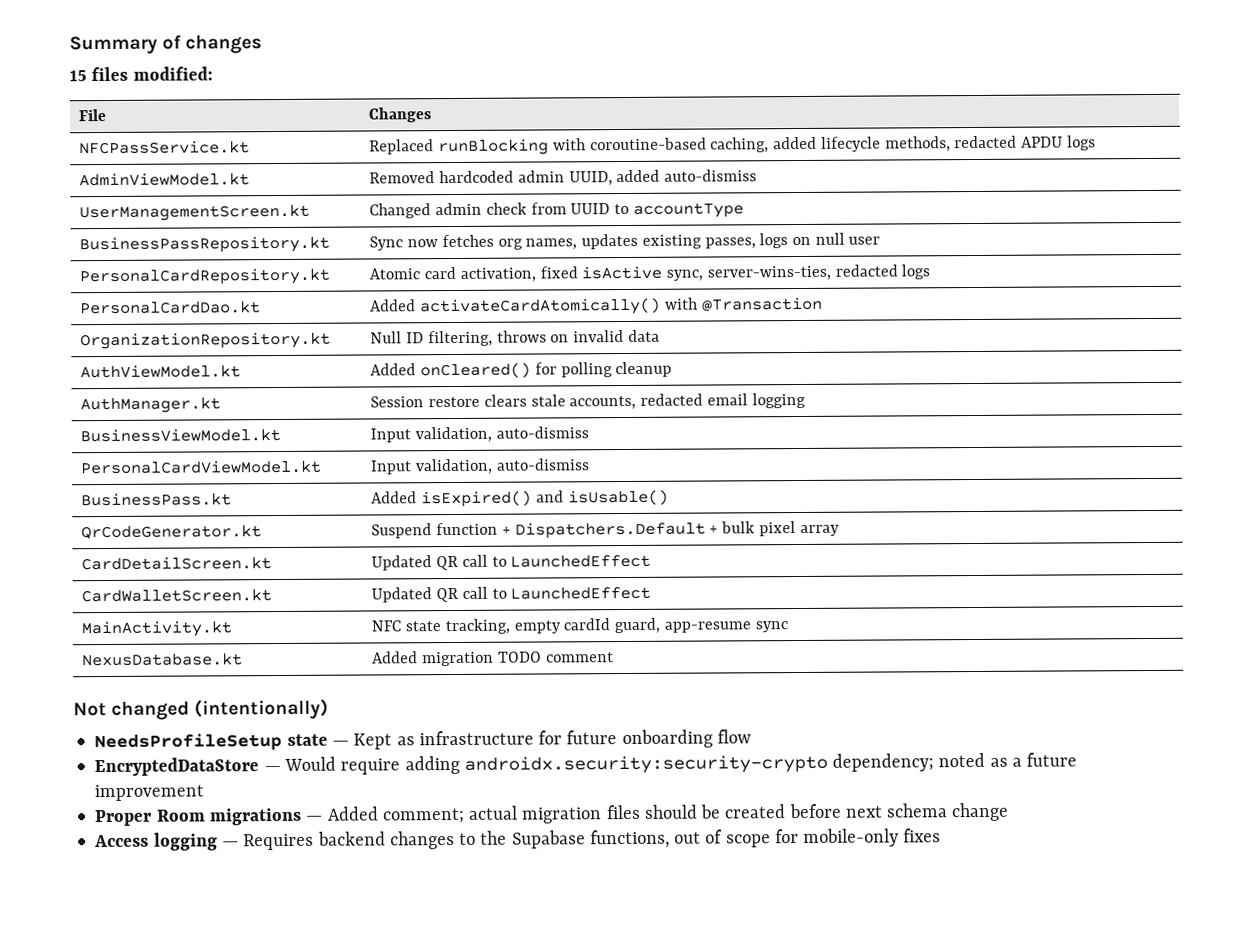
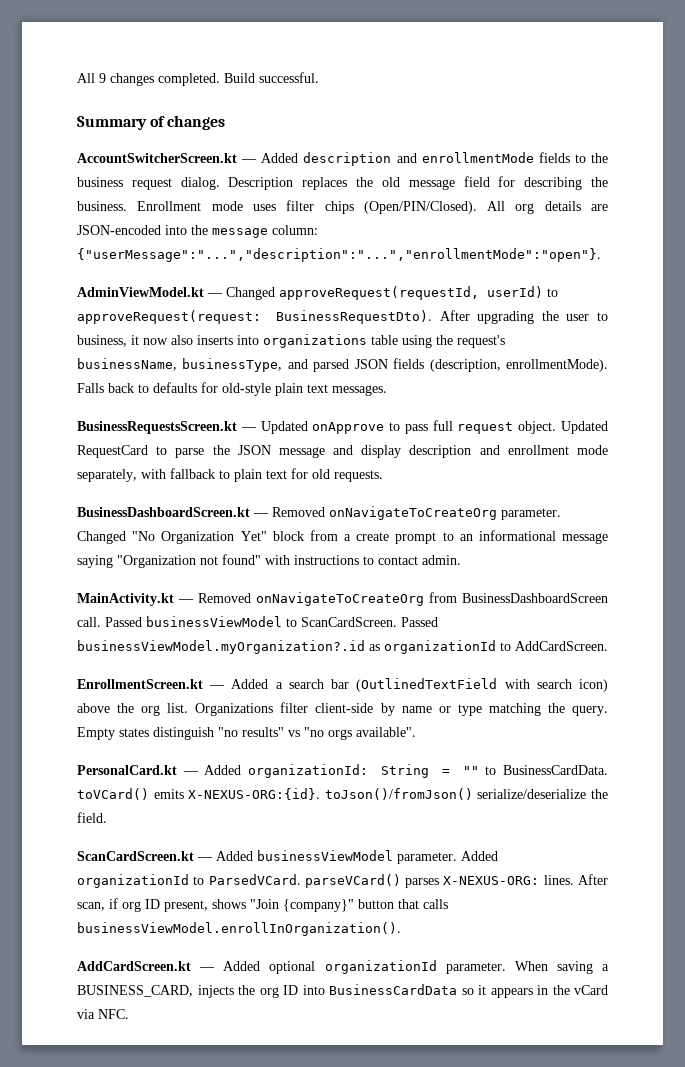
[69,34,263,55] [69,66,213,82] [78,108,107,122] [368,107,433,123] [79,140,251,155] [369,135,1096,156] [79,172,251,187] [369,169,758,186] [79,204,311,222] [369,202,744,219] [79,235,331,254] [369,232,881,251] [79,267,331,286] [369,264,931,282] [80,301,262,315] [370,296,823,316] [80,331,332,350] [370,329,660,347] [80,364,242,379] [370,361,673,379] [80,397,222,414] [370,392,806,410] [80,427,282,443] [370,426,589,443] [80,459,323,475] [370,458,590,475] [81,492,233,507] [371,489,669,508] [81,525,263,540] [371,521,840,539] [81,556,273,571] [371,554,652,571] [81,589,273,603] [371,586,652,603] [81,620,233,638] [371,617,788,635] [82,653,244,667] [372,651,614,667] [73,698,330,720] [94,729,751,752] [94,752,1078,777] [94,784,205,802] [94,802,1010,827] [94,828,942,851] Summary of changes // 15 files modified: // File | Changes // NFCPassService.kt | Replaced runBlocking with coroutine-based caching, added lifecycle methods, redacted APDU logs // AdminViewModel.kt | Removed hardcoded admin UUID, added auto-dismiss // UserManagementScreen.kt | Changed admin check from UUID to accountType // BusinessPassRepository.kt | Sync now fetches org names, updates existing passes, logs on null user // PersonalCardRepository.kt | Atomic card activation, fixed isActive sync, server-wins-ties, redacted logs // PersonalCardDao.kt | Added activateCardAtomically() with @Transaction // OrganizationRepository.kt | Null ID filtering, throws on invalid data // AuthViewModel.kt | Added onCleared() for polling cleanup // AuthManager.kt | Session restore clears stale accounts, redacted email logging // BusinessViewModel.kt | Input validation, auto-dismiss // PersonalCardViewModel.kt | Input validation, auto-dismiss // BusinessPass.kt | Added isExpired() and isUsable() // QrCodeGenerator.kt | Suspend function + Dispatchers.Default + bulk pixel array // CardDetailScreen.kt | Updated QR call to LaunchedEffect // CardWalletScreen.kt | Updated QR call to LaunchedEffect // MainActivity.kt | NFC state tracking, empty cardId guard, app-resume sync // NexusDatabase.kt | Added migration TODO comment // Not changed (intentionally) // NeedsProfileSetup state — Kept as infrastructure for future onboarding flow // EncryptedDataStore — Would require adding androidx.security:security-crypto dependency; noted as a future improvement // Proper Room migrations — Added comment; actual migration files should be created before next schema change // Access logging — Requires backend changes to the Supabase functions, out of scope for mobile-only fixes -> [77,72,319,86] [77,115,226,130] [77,152,608,166] [77,176,608,190] [77,200,608,214] [77,225,318,238] [77,248,601,262] [77,286,558,300] [77,310,608,324] [77,334,505,348] [77,358,608,372] [77,382,387,396] [77,420,608,434] [77,445,608,458] [77,468,383,482] [77,506,561,520] [77,530,608,544] [77,554,461,568] [77,592,608,606] [77,616,438,627] [77,640,608,654] [77,678,608,692] [77,702,609,716] [77,727,416,740] [77,764,608,778] [77,788,608,800] [77,812,107,823] [77,850,498,864] [77,874,608,888] [77,898,448,912] [77,922,401,936] [77,960,609,974] [77,984,608,998] [77,1009,129,1019] All 9 changes completed. Build successful. // Summary of changes // AccountSwitcherScreen.kt — Added description and enrollmentMode fields to the business request dialog. Description replaces the old message field for describing the business. Enrollment mode uses filter chips (Open/PIN/Closed). All org details are JSON-encoded into the message column: {"userMessage":"...","description":"...","enrollmentMode":"open"}. // AdminViewModel.kt — Changed approveRequest(requestId, userId) to approveRequest(request: BusinessRequestDto). After upgrading the user to business, it now also inserts into organizations table using the request's businessName, businessType, and parsed JSON fields (description, enrollmentMode). Falls back to defaults for old-style plain text messages. // BusinessRequestsScreen.kt — Updated onApprove to pass full request object. Updated RequestCard to parse the JSON message and display description and enrollment mode separately, with fallback to plain text for old requests. // BusinessDashboardScreen.kt — Removed onNavigateToCreateOrg parameter. Changed "No Organization Yet" block from a create prompt to an informational message saying "Organization not found" with instructions to contact admin. // MainActivity.kt — Removed onNavigateToCreateOrg from BusinessDashboardScreen call. Passed businessViewModel to ScanCardScreen. Passed businessViewModel.myOrganization?.id as organizationId to AddCardScreen. // EnrollmentScreen.kt — Added a search bar (OutlinedTextField with search icon) above the org list. Organizations filter client-side by name or type matching the query. Empty states distinguish "no results" vs "no orgs available". // PersonalCard.kt — Added organizationId: String = "" to BusinessCardData. toVCard() emits X-NEXUS-ORG:{id}. toJson()/fromJson() serialize/deserialize the field. // ScanCardScreen.kt — Added businessViewModel parameter. Added organizationId to ParsedVCard. parseVCard() parses X-NEXUS-ORG: lines. After scan, if org ID present, shows "Join {company}" button that calls businessViewModel.enrollInOrganization(). // AddCardScreen.kt — Added optional organizationId parameter. When saving a BUSINESS_CARD, injects the org ID into BusinessCardData so it appears in the vCard via NFC.

